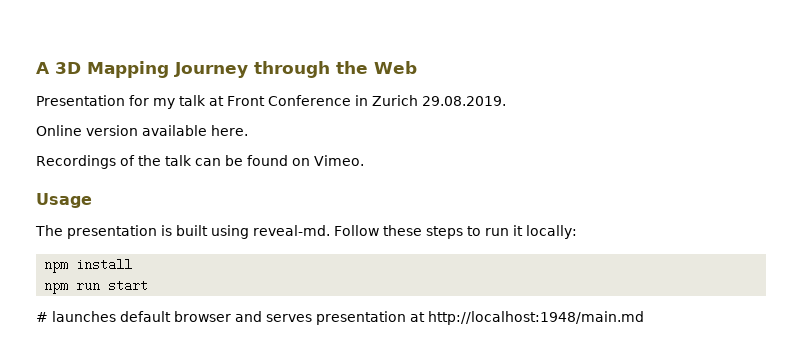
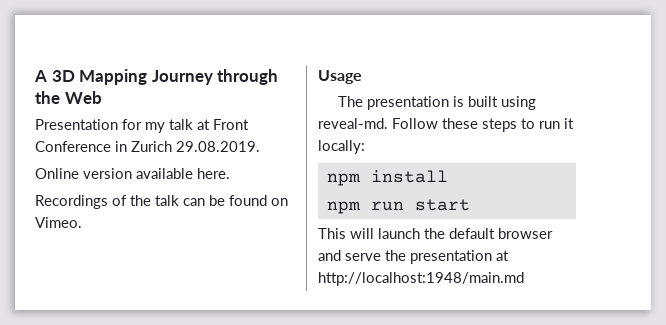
[36,311,116,322] # launches -> [318,228,445,239] This will launch the
[266,314,312,322] serves -> [345,250,406,261] serve the

